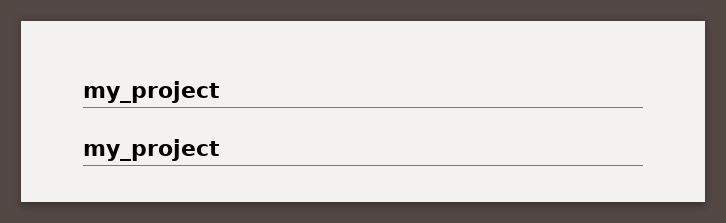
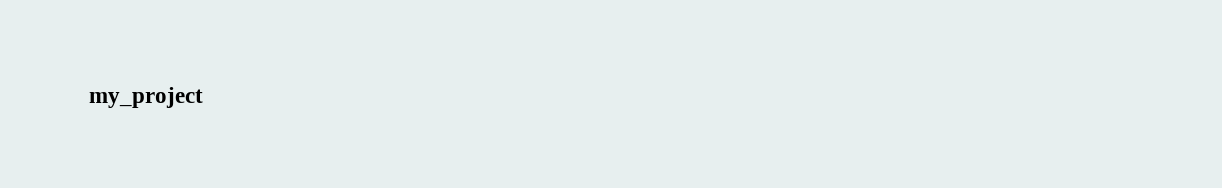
[83,81,220,103] [83,139,220,161] my_project // my_project -> [89,87,203,108] my_project

